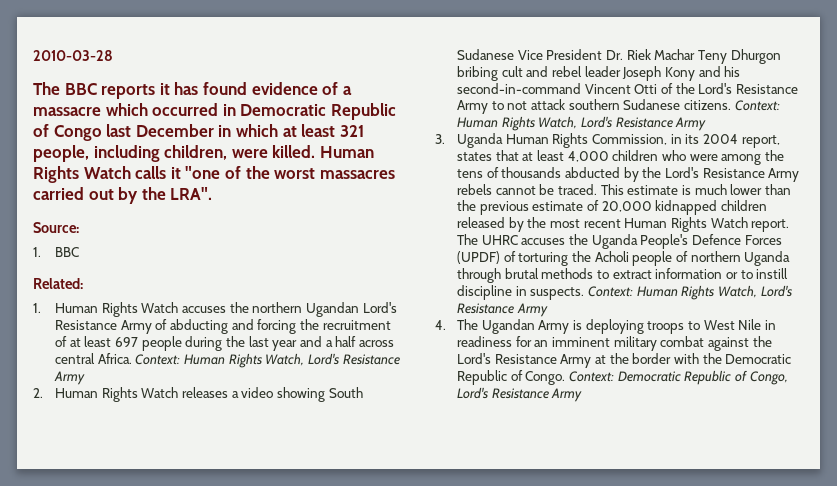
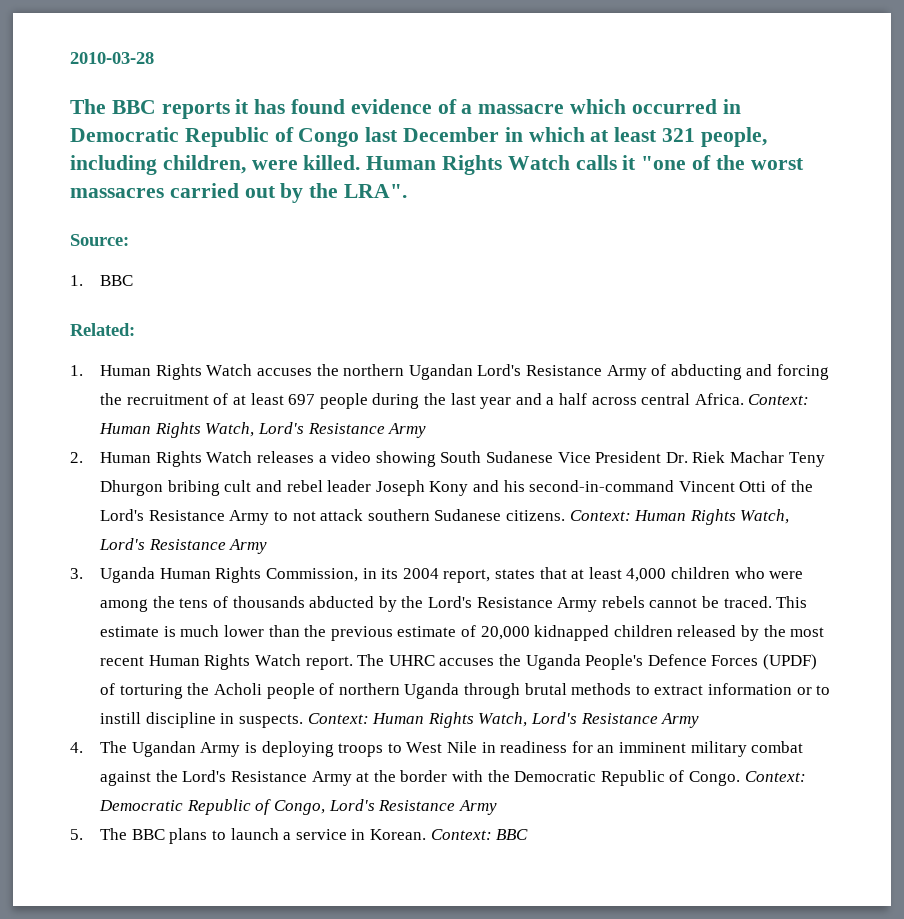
(583, 395) none -> [70,828,529,844] // 5. The BBC plans to launch a service in Korean. Context: BBC

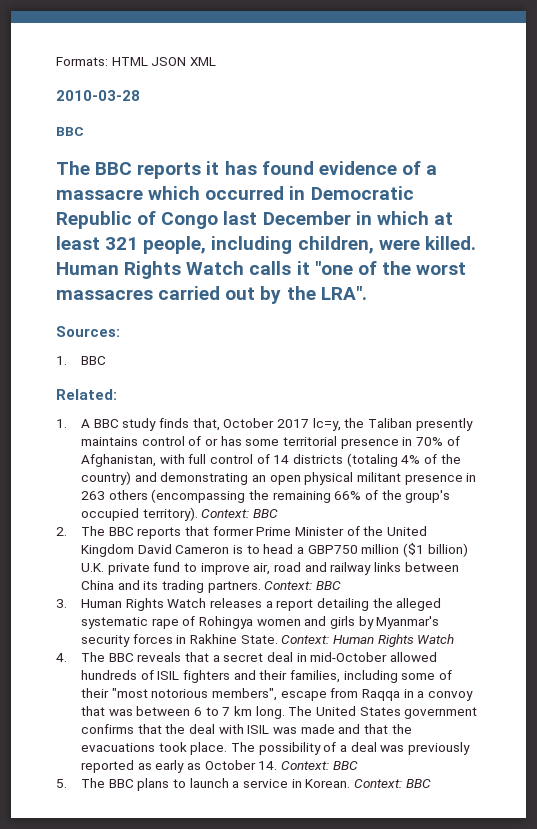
(70, 58) none -> [56,57,216,66] Formats: HTML JSON XML //
(154, 58) none -> [56,127,84,136] // BBC
[70,234,129,246] Source: -> [56,326,120,337] Sources:
[100,364,829,380] [100,393,810,409] [99,422,427,438] [70,452,83,463] Human Rights Watch accuses the northern Ugandan Lord's Resistance Army of abducting and forcing the recruitment of at least 697 people during the last year and a half across central Africa. Context: Human Rights Watch, Lord's Resistance Army // 2. -> [81,418,473,431] [81,436,460,449] [81,453,461,467] [81,471,477,485] [81,489,451,503] [81,507,279,521] [56,526,427,539] [81,543,468,557] [81,562,459,575] [81,580,341,593] [56,599,67,608] A BBC study finds that, October 2017 lc=y, the Taliban presently maintains control of or has some territorial presence in 70% of Afghanistan, with full control of 14 districts (totaling 4% of the country) and demonstrating an open physical militant presence in 263 others (encompassing the remaining 66% of the group's occupied territory). Context: BBC // 2. The BBC reports that former Prime Minister of the United Kingdom David Cameron is to head a GBP750 million ($1 billion) U.K. private fund to improve air, road and railway links between China and its trading partners. Context: BBC // 3.
[331,451,825,467] [100,480,813,496] [100,509,790,525] [99,538,268,554] [70,567,804,583] [100,596,808,612] [100,625,825,641] [100,654,817,670] [100,683,831,699] [100,712,700,728] [70,741,804,757] [100,770,806,786] [99,799,497,815] video showing South Sudanese Vice President Dr. Riek Machar Teny Dhurgon bribing cult and rebel leader Joseph Kony and his second-in-command Vincent Otti of the Lord's Resistance Army to not attack southern Sudanese citizens. Context: Human Rights Watch, Lord's Resistance Army // 3. Uganda Human Rights Commission, in its 2004 report, states that at least 4,000 children who were among the tens of thousands abducted by the Lord's Resistance Army rebels cannot be traced. This estimate is much lower than the previous estimate of 20,000 kidnapped children released by the most recent Human Rights Watch report. The UHRC accuses the Uganda People's Defence Forces (UPDF) of torturing the Acholi people of northern Uganda through brutal methods to extract information or to instill discipline in suspects. Context: Human Rights Watch, Lord's Resistance Army // 4. The Ugandan Army is deploying troops to West Nile in readiness for an imminent military combat against the Lord's Resistance Army at the border with the Democratic Republic of Congo. Context: Democratic Republic of Congo, Lord's Resistance Army -> [276,598,442,611] [81,616,440,629] [81,634,455,647] [56,652,437,662] [81,670,452,683] [81,688,473,701] [81,706,478,719] [81,724,412,734] [81,742,470,755] [81,760,358,773] report detailing the alleged systematic rape of Rohingya women and girls by Myanmar's security forces in Rakhine State. Context: Human Rights Watch // 4. The BBC reveals that a secret deal in mid-October allowed hundreds of ISIL fighters and their families, including some of their "most notorious members", escape from Raqqa in a convoy that was between 6 to 7 km long. The United States government confirms that the deal with ISIL was made and that the evacuations took place. The possibility of a deal was previously reported as early as October 14. Context: BBC

